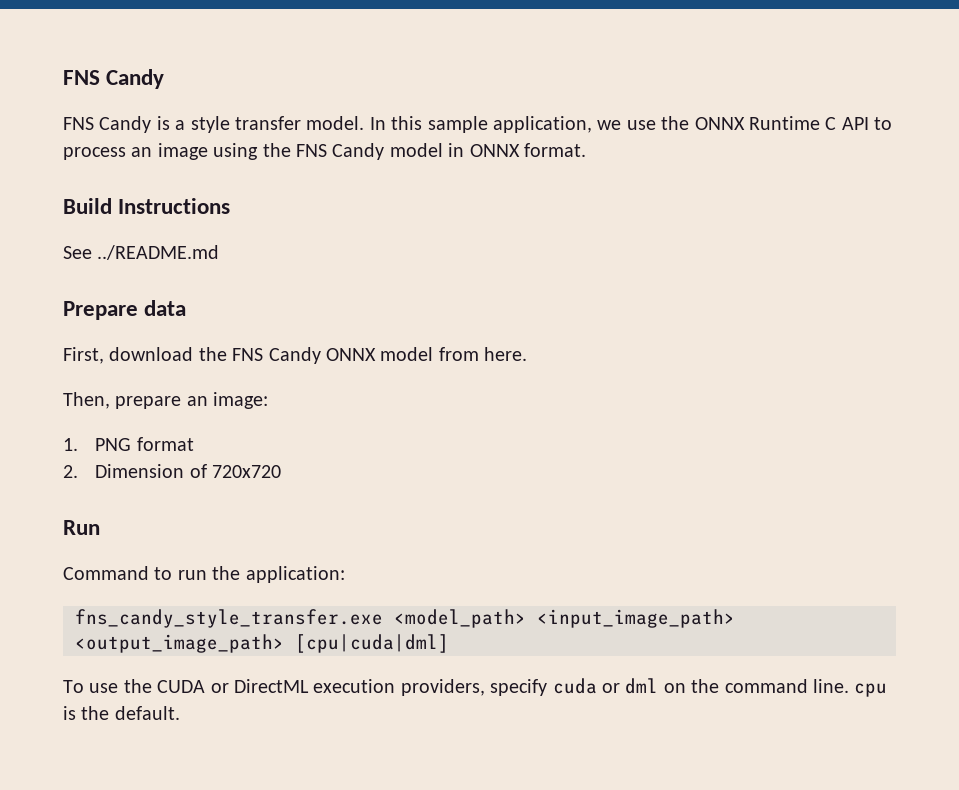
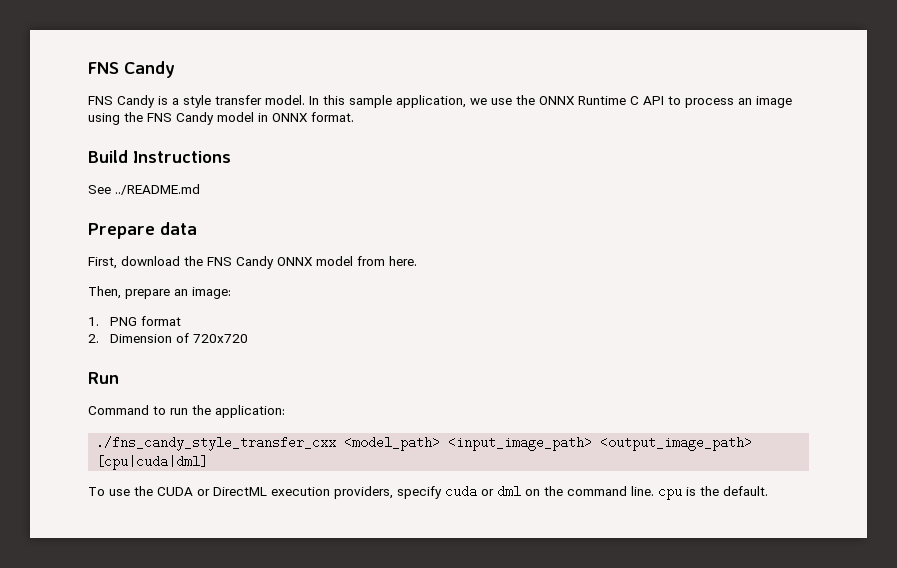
[75,609,383,628] fns_candy_style_transfer.exe -> [96,436,337,451] ./fns_candy_style_transfer_cxx

